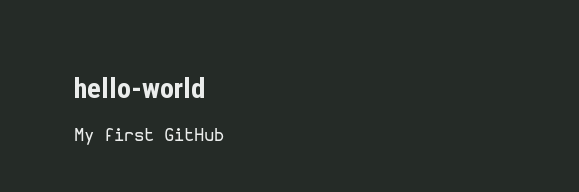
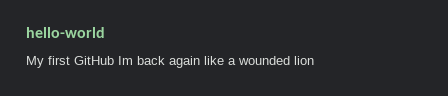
(224, 134) none -> [118,56,314,68] Im back again like a wounded lion

